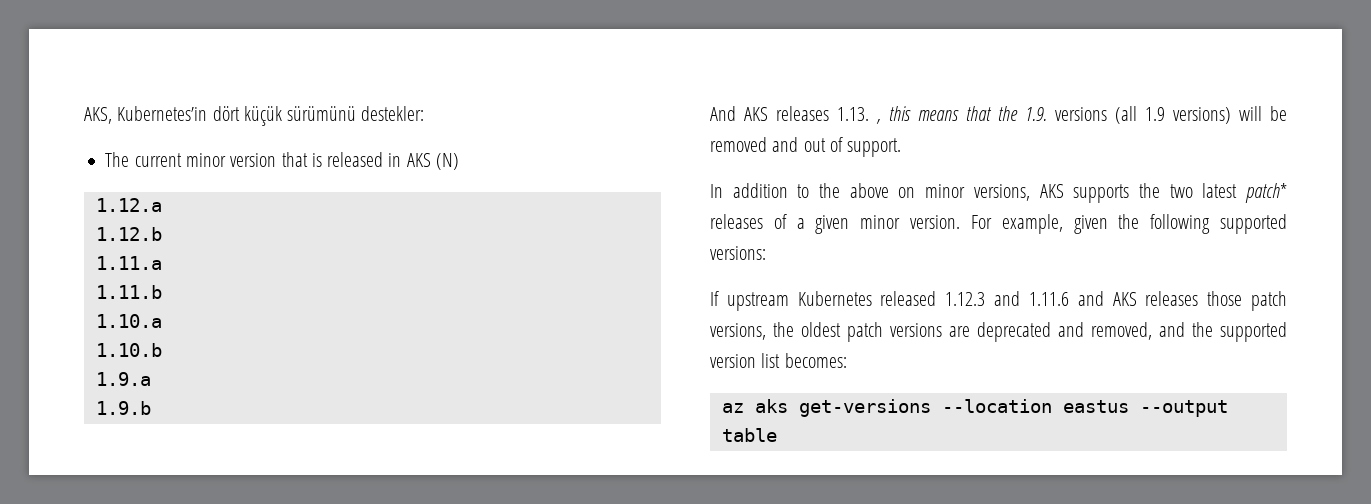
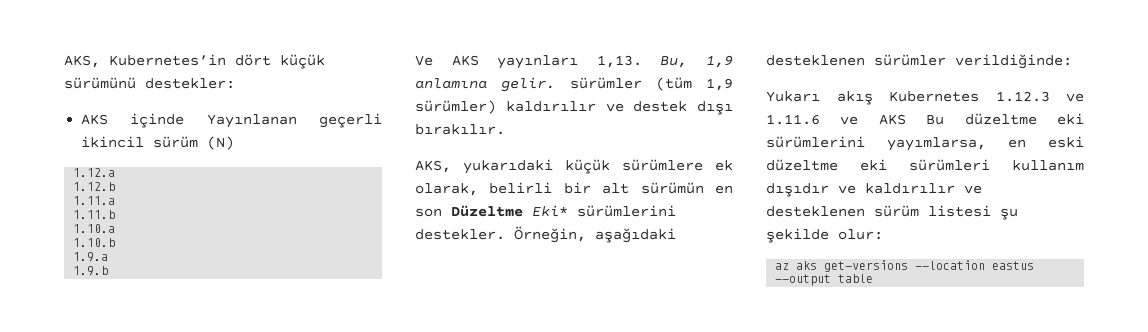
[105,152,431,167] The current minor version that is released in AKS -> [81,113,382,128] [81,136,199,148] AKS içinde Yayınlanan geçerli ikincil sürüm
[710,106,1287,124] [710,137,902,157] [710,183,1287,203] [710,214,1287,234] [710,246,766,260] [710,291,1287,311] [710,322,1287,342] [710,353,847,368] And AKS releases 1.13. , this means that the 1.9. versions (all 1.9 versions) will be removed and out of support. // In addition to the above on minor versions, AKS supports the two latest patch* releases of a given minor version. For example, given the following supported versions: // If upstream Kubernetes released 1.12.3 and 1.11.6 and AKS releases those patch versions, the oldest patch versions are deprecated and removed, and the supported version list becomes: -> [415,55,733,69] [415,77,733,92] [415,100,733,115] [415,124,505,135] [415,159,733,174] [415,182,733,196] [415,205,676,217] [415,226,676,243] [766,54,1072,69] [766,91,1084,105] [766,113,1084,125] [766,136,1084,151] [766,159,1084,171] [766,183,982,197] [766,205,1018,220] [766,228,883,243] Ve AKS yayınları 1,13. Bu, 1,9 anlamına gelir. sürümler (tüm 1,9 sürümler) kaldırılır ve destek dışı bırakılır. // AKS, yukarıdaki küçük sürümlere ek olarak, belirli bir alt sürümün en son Düzeltme Eki* sürümlerini destekler. Örneğin, aşağıdaki desteklenen sürümler verildiğinde: // Yukarı akış Kubernetes 1.12.3 ve 1.11.6 ve AKS Bu düzeltme eki sürümlerini yayımlarsa, en eski düzeltme eki sürümleri kullanım dışıdır ve kaldırılır ve desteklenen sürüm listesi şu şekilde olur:

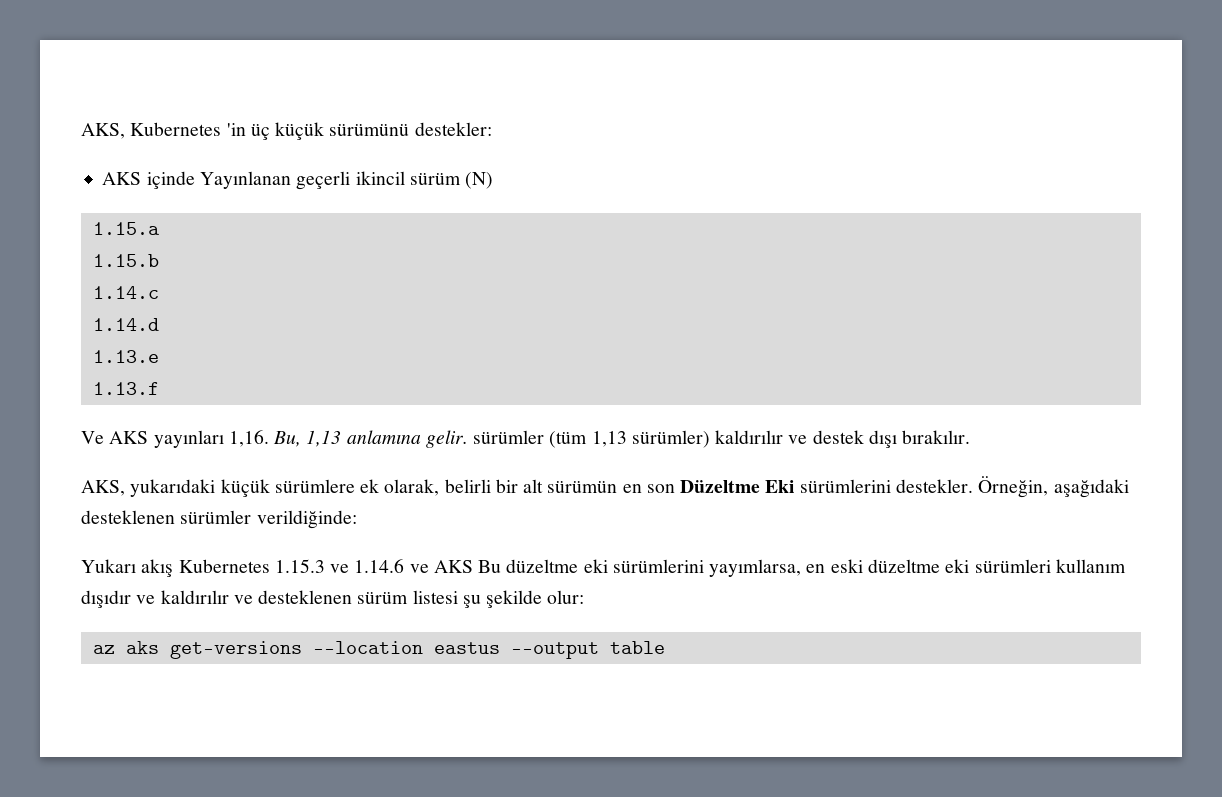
[64,54,271,68] AKS, Kubernetes’in dört -> [81,122,270,140] AKS, Kubernetes 'in üç
[73,168,116,177] [73,182,116,191] [73,196,116,205] [73,210,116,219] [73,224,116,233] [73,238,116,247] [73,252,109,262] [73,266,109,276] 1.12.a // 1.12.b // 1.11.a // 1.11.b // 1.10.a // 1.10.b // 1.9.a // 1.9.b -> [92,222,159,235] [92,254,159,267] [92,286,159,299] [92,318,159,331] [92,350,159,363] [92,382,159,395] 1.15.a // 1.15.b // 1.14.c // 1.14.d // 1.13.e // 1.13.f
[596,55,733,68] 1,13. Bu, 1,9 -> [228,430,342,447] 1,16. Bu, 1,13
[706,78,733,91] 1,9 -> [591,431,627,447] 1,13
[532,205,568,217] Eki* -> [765,480,795,493] Eki
[995,91,1084,102] [766,114,820,125] 1.12.3 ve 1.11.6 -> [274,559,405,573] 1.15.3 ve 1.14.6

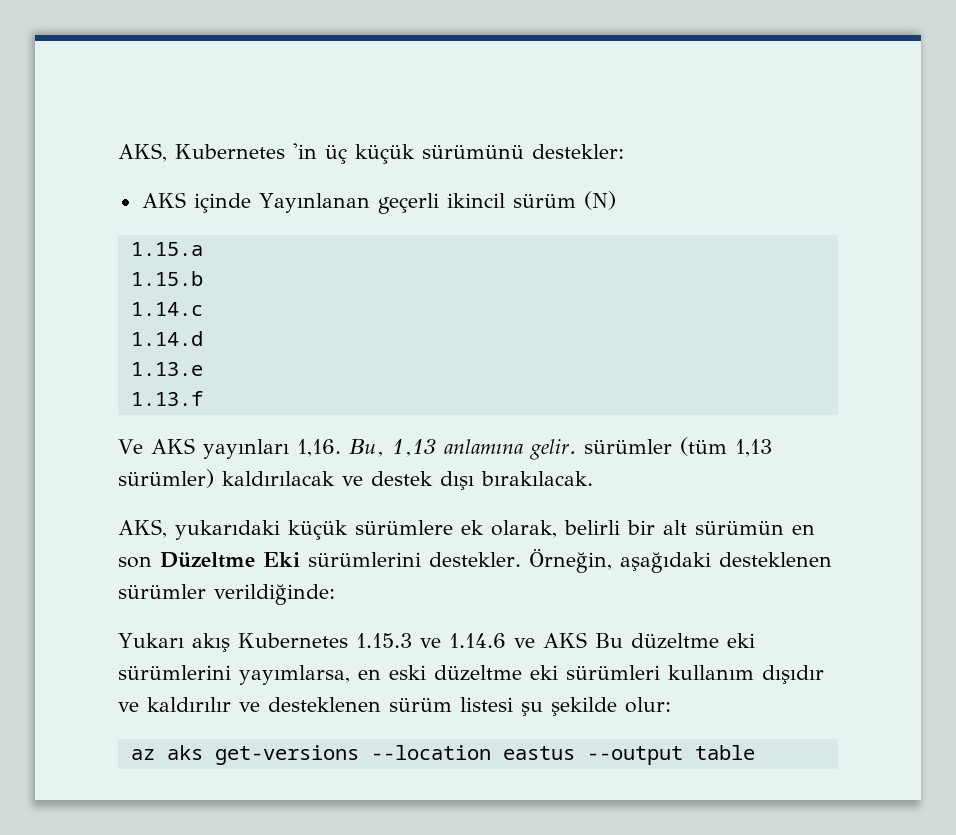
[715,430,784,444] kaldırılır -> [222,471,335,486] kaldırılacak
[902,430,971,444] bırakılır. -> [481,471,593,486] bırakılacak.

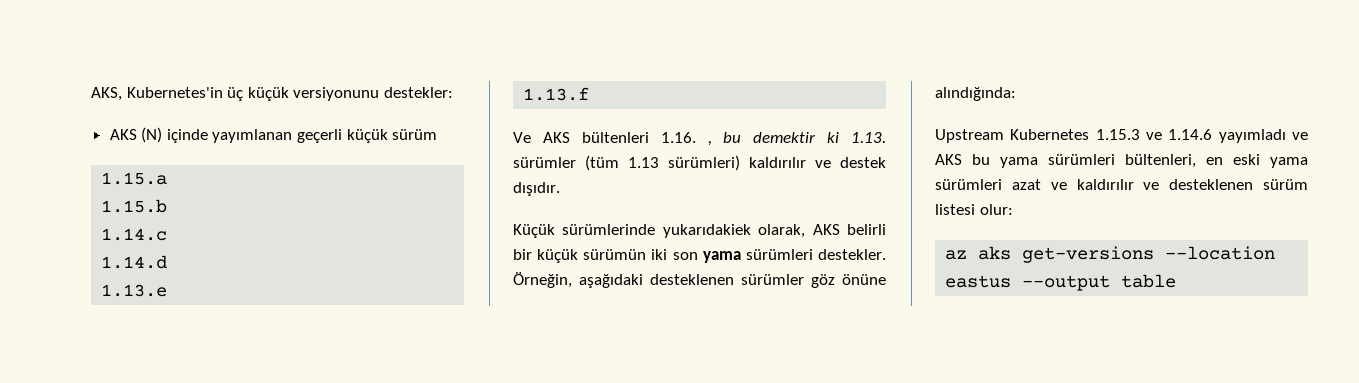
[118,143,317,162] AKS, Kubernetes 'in -> [91,87,223,101] AKS, Kubernetes'in
[422,145,524,159] sürümünü -> [293,87,380,101] versiyonunu
[193,191,616,214] içinde Yayınlanan geçerli ikincil sürüm (N) -> [141,127,438,143] (N) içinde yayımlanan geçerli küçük sürüm
[202,437,772,460] [118,469,593,490] [118,519,815,540] [118,552,421,568] yayınları 1,16. Bu, 1,13 anlamına gelir. sürümler (tüm 1,13 sürümler) kaldırılacak ve destek dışı bırakılacak. // AKS, yukarıdaki küçük sürümlere ek olarak, belirli bir alt sürümün en son Düzeltme Eki sürümlerini -> [581,132,886,146] [513,155,886,171] [513,182,560,196] [513,224,886,238] [513,249,813,263] bültenleri 1.16. , bu demektir ki 1.13. sürümler (tüm 1.13 sürümleri) kaldırılır ve destek dışıdır. // Küçük sürümlerinde yukarıdakiek olarak, AKS belirli bir küçük sürümün iki son yama sürümleri
[214,584,335,605] [118,633,230,652] verildiğinde: // Yukarı akış -> [811,274,886,288] [935,87,1016,101] [935,129,1004,143] göz önüne alındığında: // Upstream
(506, 640) none -> [1218,129,1286,143] yayımladı
[594,633,755,649] [118,665,824,685] Bu düzeltme eki sürümlerini yayımlarsa, en eski düzeltme eki sürümleri kullanım dışıdır -> [972,154,1308,168] [935,179,1041,190] bu yama sürümleri bültenleri, en eski yama sürümleri azat
[521,697,617,716] şu şekilde -> (975, 209) none

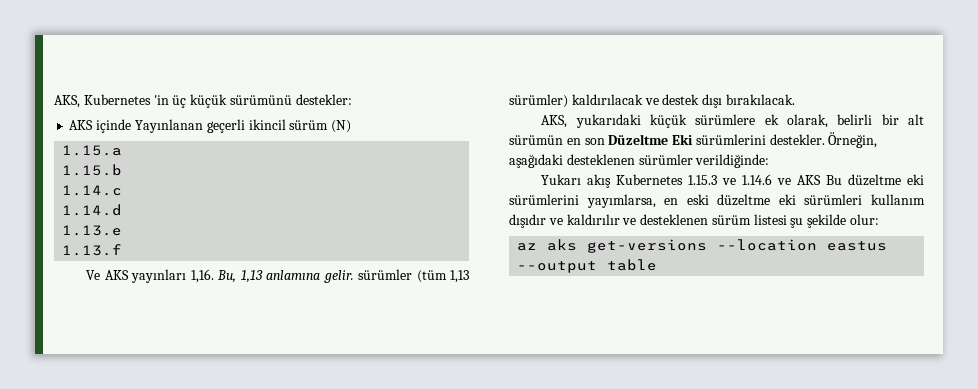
[91,87,223,101] AKS, Kubernetes'in -> [54,94,169,108] AKS, Kubernetes 'in
[293,87,380,101] versiyonunu -> [229,95,292,105] sürümünü
[141,127,438,143] (N) içinde yayımlanan geçerli küçük sürüm -> [96,119,352,133] içinde Yayınlanan geçerli ikincil sürüm (N)
[581,132,886,146] [513,155,886,171] [513,182,560,196] [513,224,886,238] [513,249,813,263] bültenleri 1.16. , bu demektir ki 1.13. sürümler (tüm 1.13 sürümleri) kaldırılır ve destek dışıdır. // Küçük sürümlerinde yukarıdakiek olarak, AKS belirli bir küçük sürümün iki son yama sürümleri -> [131,269,469,283] [509,94,795,108] [541,114,925,128] [509,134,766,145] yayınları 1,16. Bu, 1,13 anlamına gelir. sürümler (tüm 1,13 sürümler) kaldırılacak ve destek dışı bırakılacak. // AKS, yukarıdaki küçük sürümlere ek olarak, belirli bir alt sürümün en son Düzeltme Eki sürümlerini
[811,274,886,288] [935,87,1016,101] [935,129,1004,143] göz önüne alındığında: // Upstream -> [695,154,770,168] [541,174,612,188] verildiğinde: // Yukarı akış
[1218,129,1286,143] yayımladı -> (773, 179) none
[972,154,1308,168] [935,179,1041,190] bu yama sürümleri bültenleri, en eski yama sürümleri azat -> [826,174,924,186] [509,194,925,208] [509,214,546,228] Bu düzeltme eki sürümlerini yayımlarsa, en eski düzeltme eki sürümleri kullanım dışıdır
(975, 209) none -> [790,214,847,228] şu şekilde

